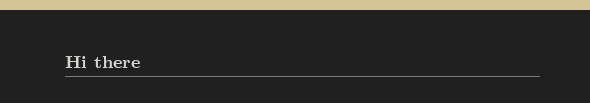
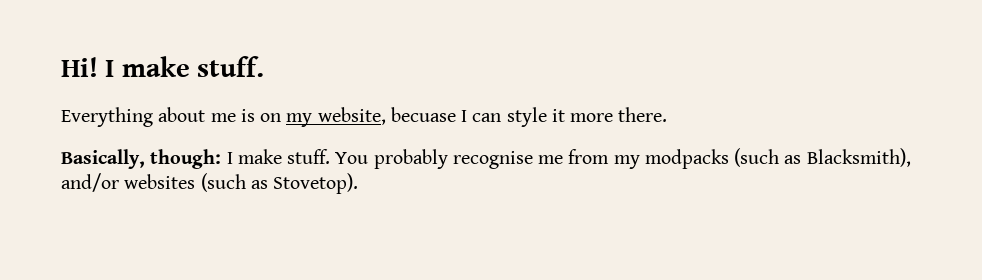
[65,56,140,68] Hi there -> [61,56,265,77] [61,107,668,127] [61,148,911,169] [61,173,359,194] Hi! I make stuff. // Everything about me is on my website, becuase I can style it more there. // Basically, though: I make stuff. You probably recognise me from my modpacks (such as Blacksmith), and/or websites (such as Stovetop).

